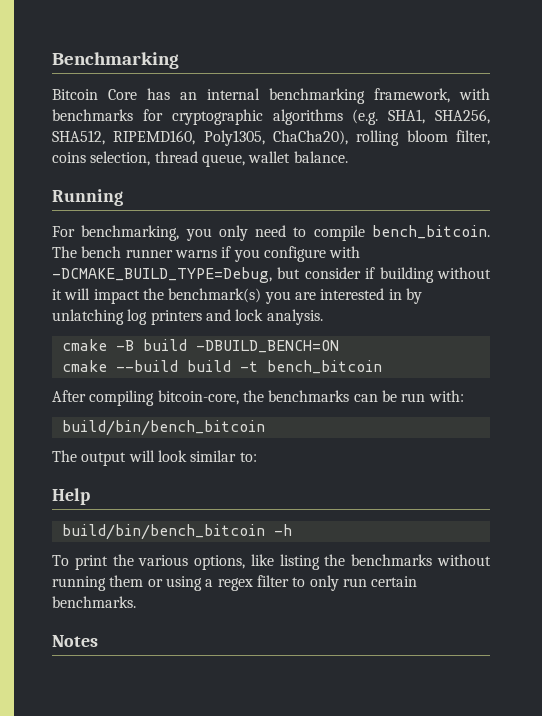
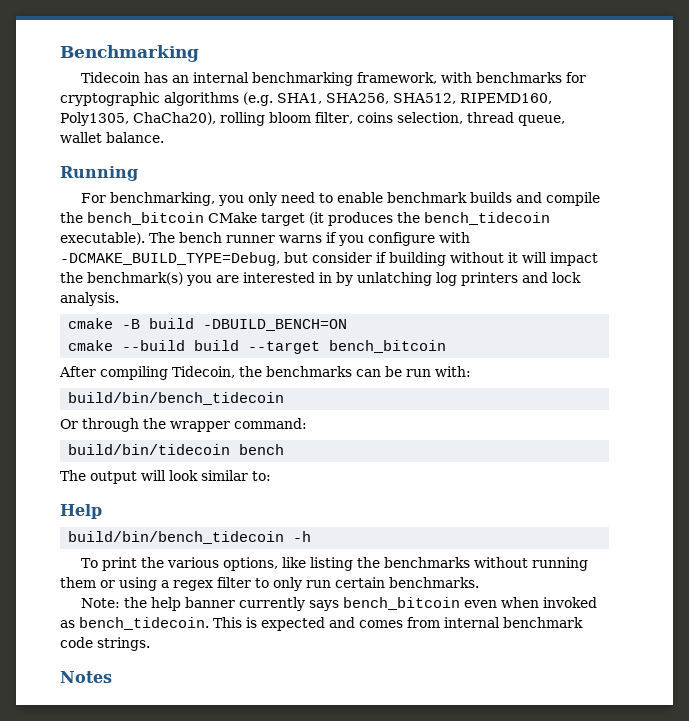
[52,89,137,100] Bitcoin Core -> [80,72,140,83] Tidecoin
[313,225,490,241] compile bench_bitcoin. -> [336,192,600,206] [60,212,550,226] [60,232,145,245] enable benchmark builds and compile the bench_bitcoin CMake target (it produces the bench_tidecoin executable).
[239,361,258,372] -t -> [248,341,321,354] --target
[157,390,239,405] bitcoin-core, -> [172,366,235,378] Tidecoin,
[61,420,265,436] build/bin/bench_bitcoin -> [68,392,285,405] [60,418,307,432] [68,444,285,455] build/bin/bench_tidecoin // Or through the wrapper command: // build/bin/tidecoin bench
[61,524,265,540] build/bin/bench_bitcoin -> [68,531,285,544] build/bin/bench_tidecoin
(136, 602) none -> [80,597,597,611] [60,617,583,631] [60,637,150,651] // Note: the help banner currently says bench_bitcoin even when invoked as bench_tidecoin. This is expected and comes from internal benchmark code strings.

